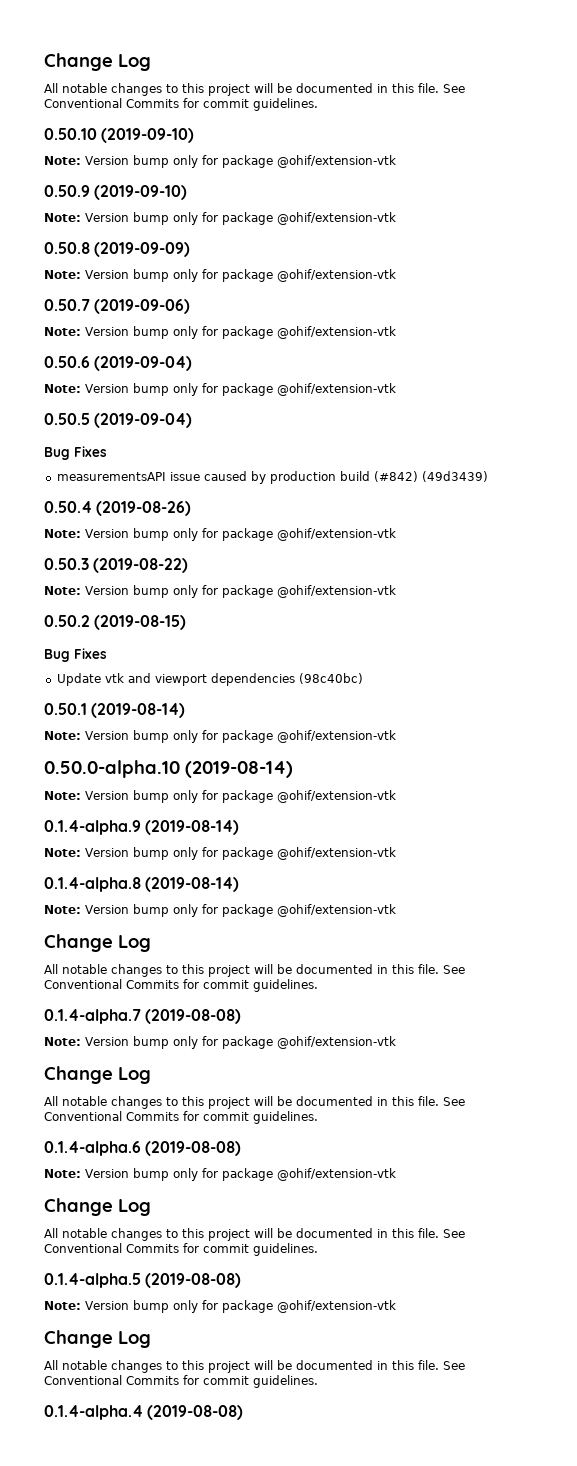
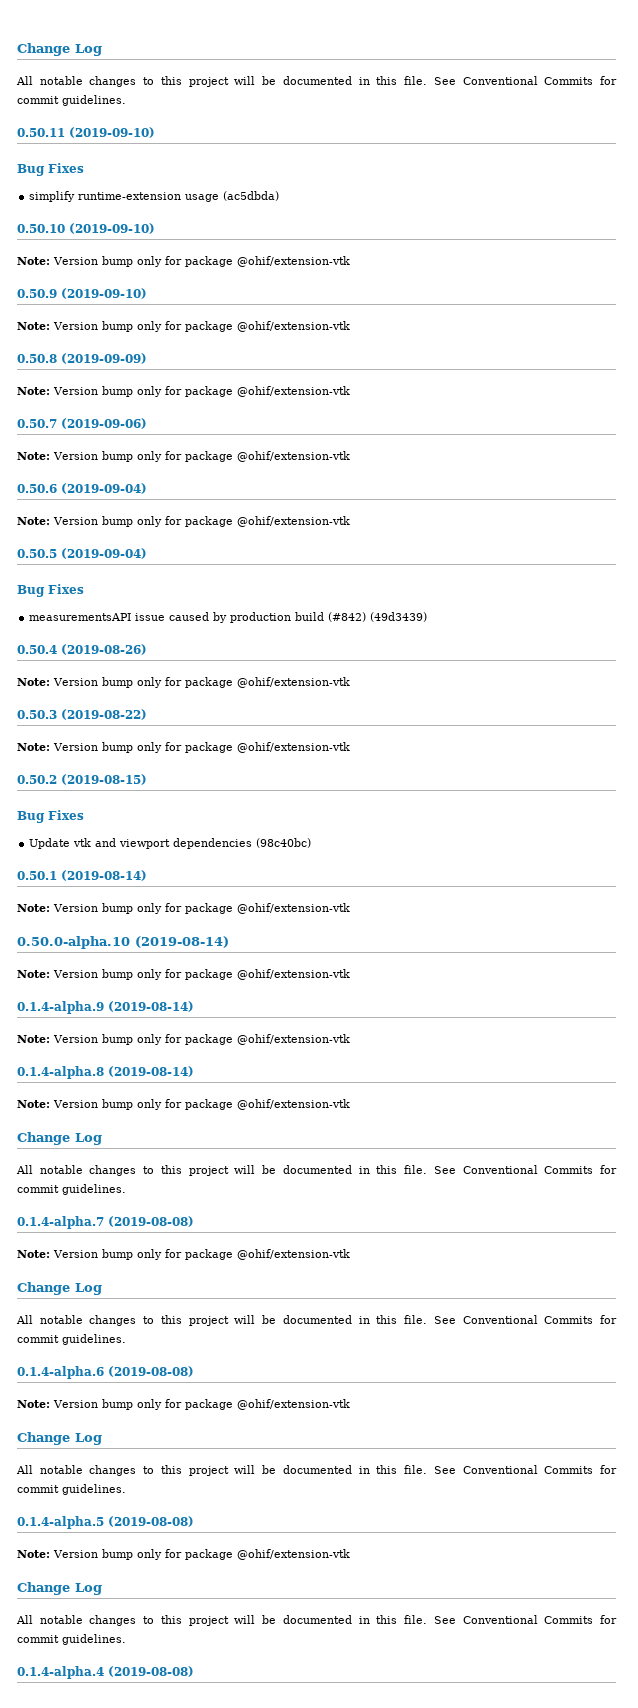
(318, 104) none -> [17,127,155,138] [17,163,84,176] [29,191,280,202] // 0.50.11 (2019-09-10) // Bug Fixes // simplify runtime-extension usage (ac5dbda)

